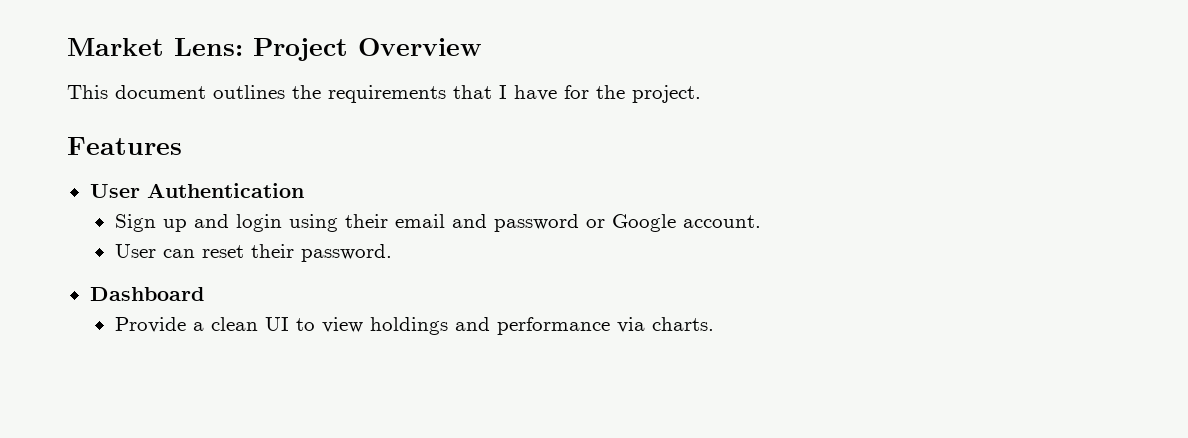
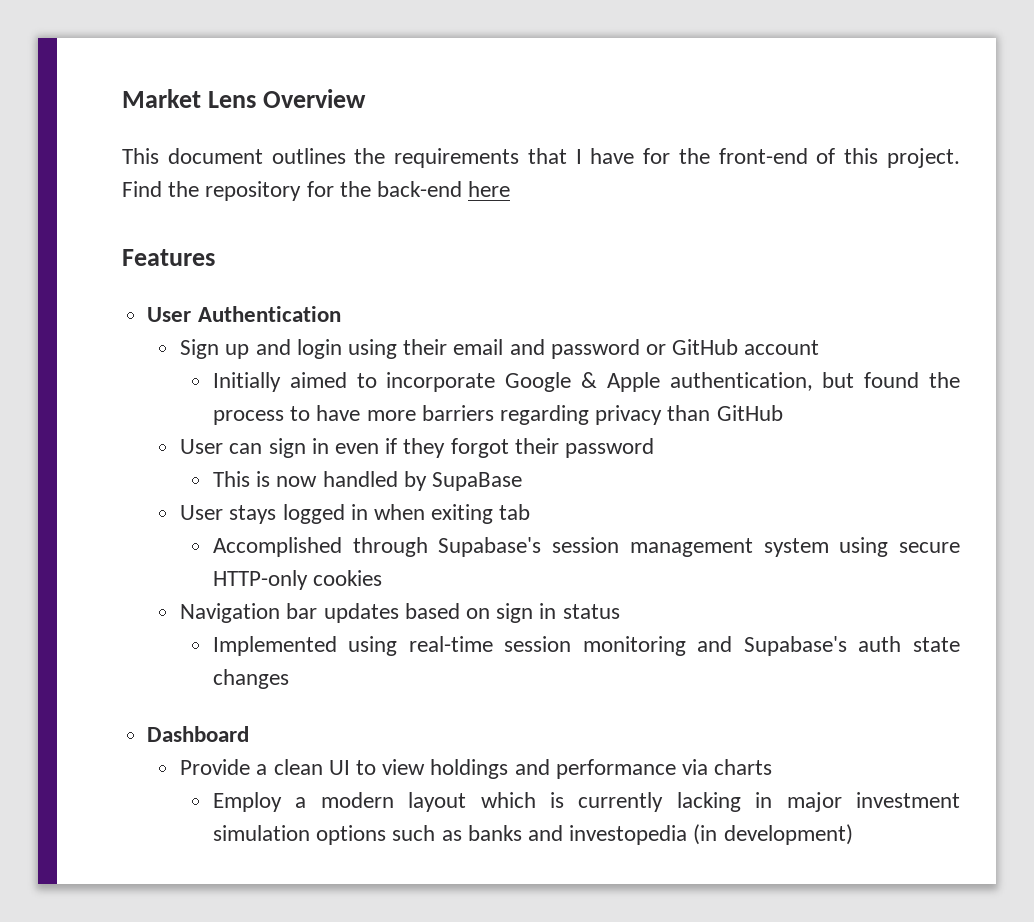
[174,38,348,61] Lens: Project -> [207,91,256,108] Lens
[632,85,701,103] project. -> [718,148,960,168] [122,181,511,201] front-end of this project. Find the repository for the back-end here
[611,214,761,232] [114,244,392,262] Google account. // User can reset their password. -> [672,339,820,355] [212,372,960,392] [212,405,783,425] [180,438,654,458] [212,471,522,491] [180,504,531,524] [212,537,960,557] [212,570,383,590] [180,603,620,623] [212,636,960,656] [212,669,289,689] GitHub account // Initially aimed to incorporate Google & Apple authentication, but found the process to have more barriers regarding privacy than GitHub // User can sign in even if they forgot their password // This is now handled by SupaBase // User stays logged in when exiting tab // Accomplished through Supabase's session management system using secure HTTP-only cookies // Navigation bar updates based on sign in status // Implemented using real-time session monitoring and Supabase's auth state changes
[651,317,714,331] charts. -> [714,759,773,775] [212,792,960,812] [212,824,853,845] charts // Employ a modern layout which is currently lacking in major investment simulation options such as banks and investopedia (in development)

